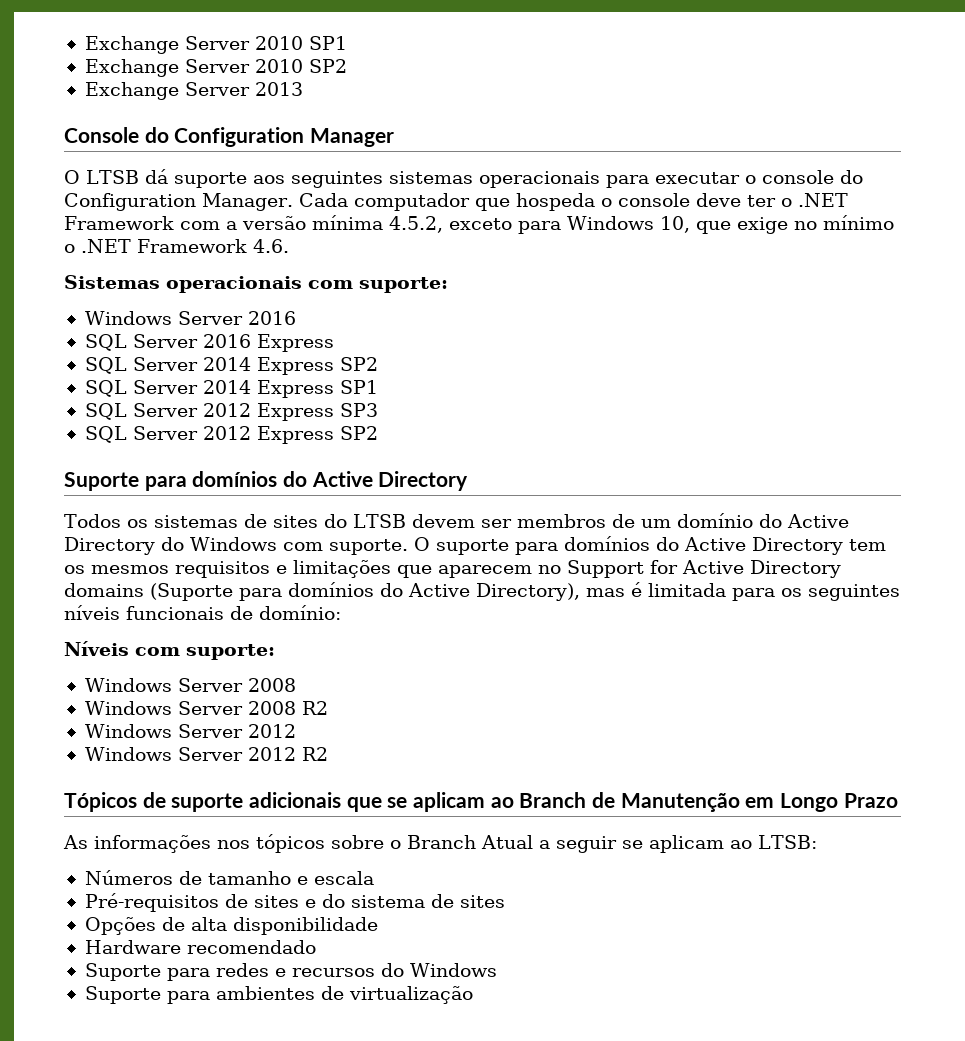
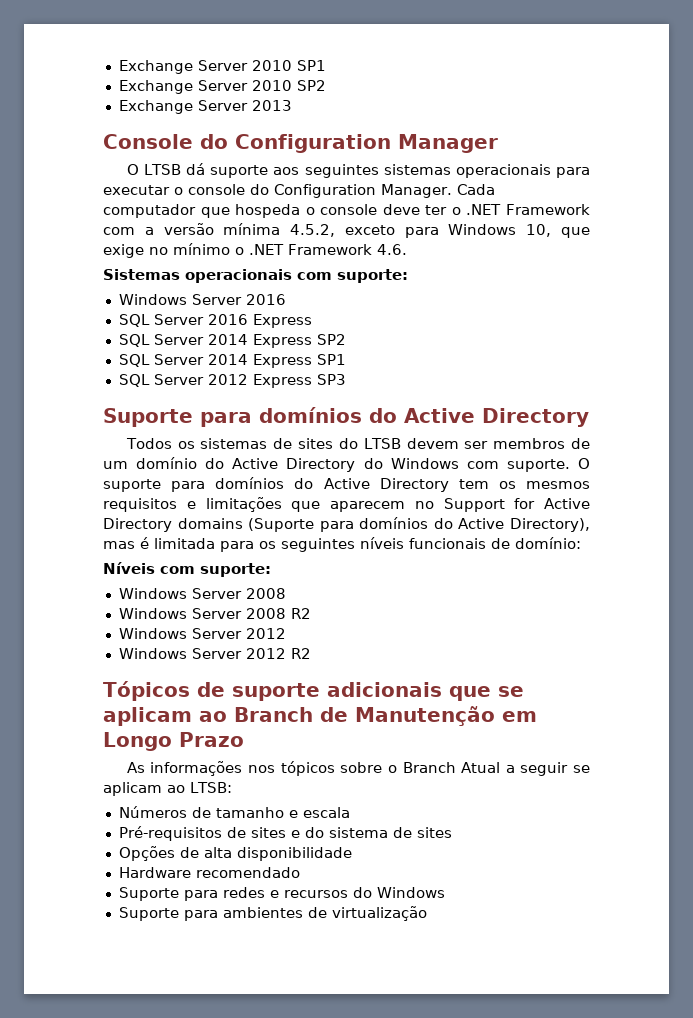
[84,426,378,444] // SQL Server 2012 Express SP2 -> (346, 379) none

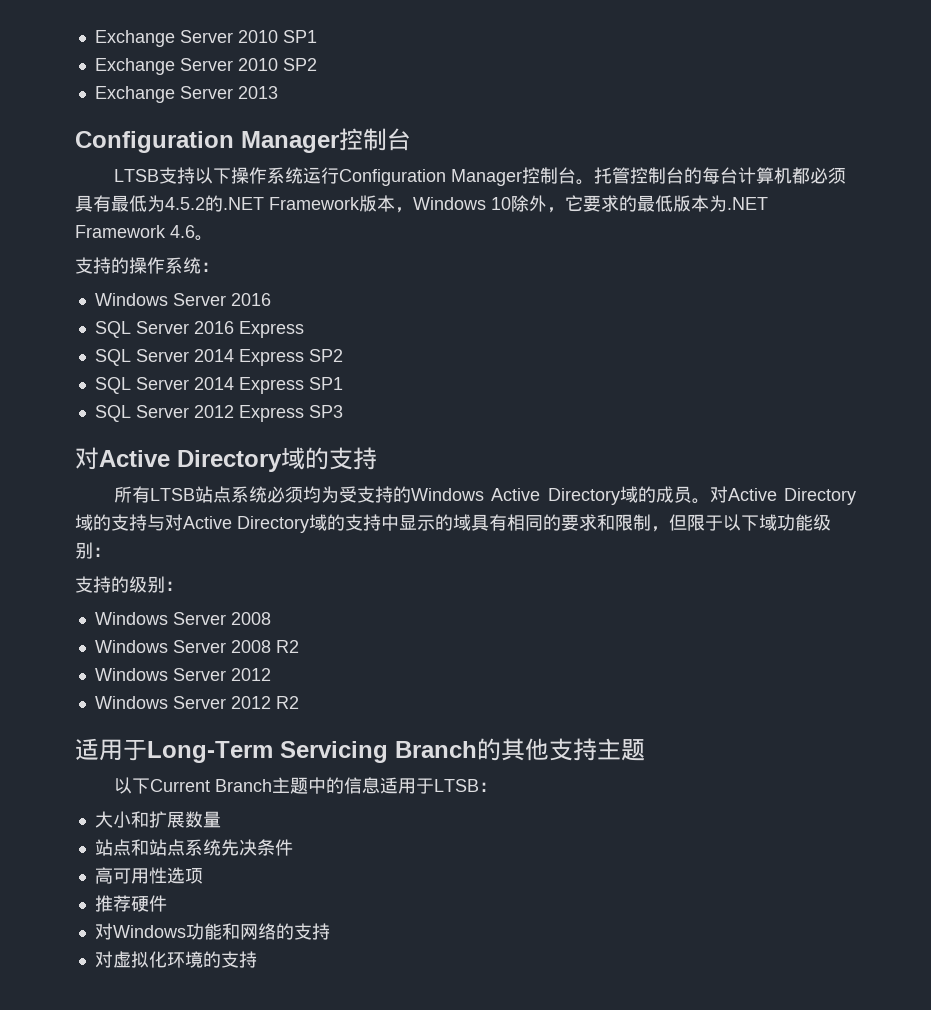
[103,134,498,153] [126,163,590,178] [103,184,495,198] [103,204,591,218] [103,223,590,238] [103,243,407,258] [103,269,408,283] Console do Configuration Manager // O LTSB dá suporte aos seguintes sistemas operacionais para executar o console do Configuration Manager. Cada computador que hospeda o console deve ter o .NET Framework com a versão mínima 4.5.2, exceto para Windows 10, que exige no mínimo o .NET Framework 4.6. // Sistemas operacionais com suporte: -> [75,128,411,153] [113,167,846,186] [75,195,768,213] [75,225,213,241] [75,257,219,274] Configuration Manager控制台 // LTSB支持以下操作系统运行Configuration Manager控制台。托管控制台的每台计算机都必须具有最低为4.5.2的.NET Framework版本，Windows 10除外，它要求的最低版本为.NET Framework 4.6。 // 支持的操作系统：
[103,407,589,427] [125,438,591,449] [103,457,590,472] [103,477,590,492] [103,497,590,512] [103,517,590,532] [103,537,581,552] [103,562,271,577] Suporte para domínios do Active Directory // Todos os sistemas de sites do LTSB devem ser membros de um domínio do Active Directory do Windows com suporte. O suporte para domínios do Active Directory tem os mesmos requisitos e limitações que aparecem no Support for Active Directory domains (Suporte para domínios do Active Directory), mas é limitada para os seguintes níveis funcionais de domínio: // Níveis com suporte: -> [75,447,377,472] [113,486,856,505] [75,514,831,533] [75,542,111,559] [75,576,183,593] 对Active Directory域的支持 // 所有LTSB站点系统必须均为受支持的Windows Active Directory域的成员。对Active Directory域的支持与对Active Directory域的支持中显示的域具有相同的要求和限制，但限于以下域功能级别： // 支持的级别：
[103,681,524,701] [103,706,537,726] [103,732,244,751] [126,761,591,776] [103,782,232,796] [118,806,350,818] [118,826,452,841] [118,846,352,861] [118,867,300,878] [118,887,445,901] [118,906,427,921] Tópicos de suporte adicionais que se aplicam ao Branch de Manutenção em Longo Prazo // As informações nos tópicos sobre o Branch Atual a seguir se aplicam ao LTSB: // Números de tamanho e escala // Pré-requisitos de sites e do sistema de sites // Opções de alta disponibilidade // Hardware recomendado // Suporte para redes e recursos do Windows // Suporte para ambientes de virtualização -> [75,738,645,763] [113,777,497,794] [94,811,221,828] [94,839,293,856] [94,867,203,884] [94,895,167,912] [94,923,330,940] [94,951,257,968] 适用于Long-Term Servicing Branch的其他支持主题 // 以下Current Branch主题中的信息适用于LTSB： // 大小和扩展数量 // 站点和站点系统先决条件 // 高可用性选项 // 推荐硬件 // 对Windows功能和网络的支持 // 对虚拟化环境的支持

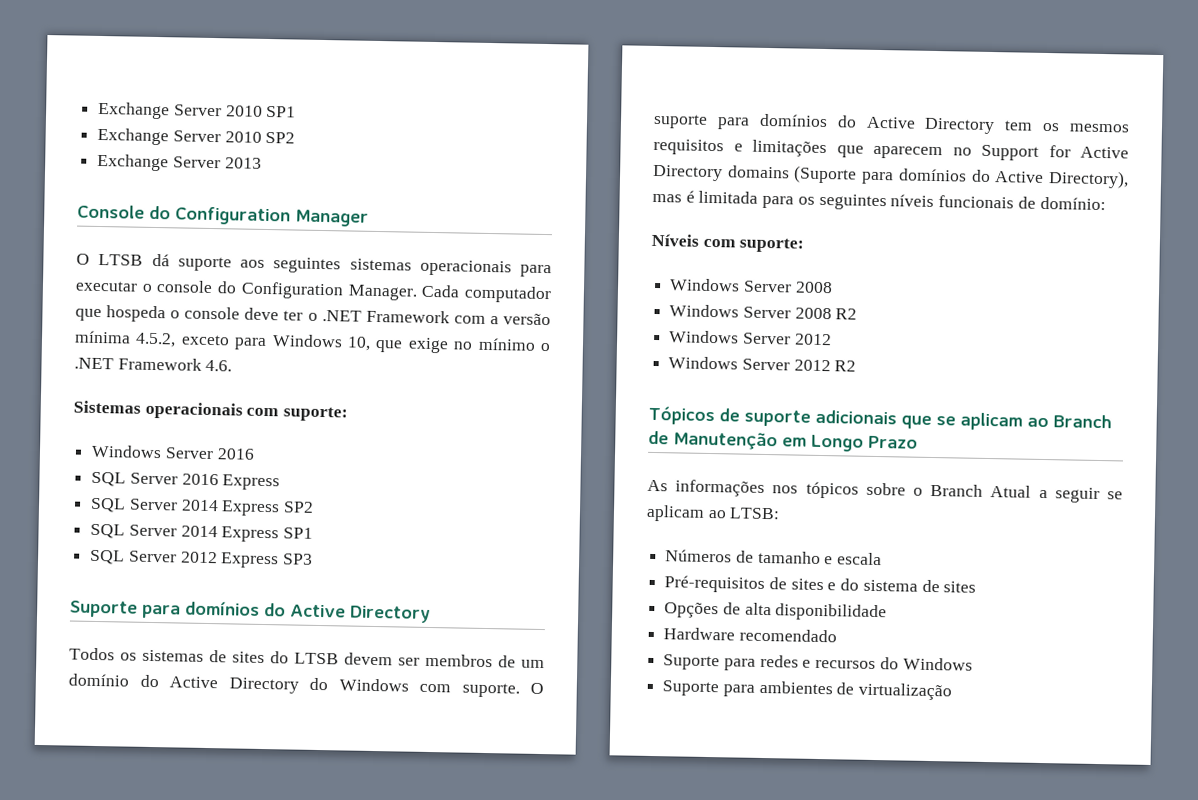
[75,128,411,153] [113,167,846,186] [75,195,768,213] [75,225,213,241] [75,257,219,274] Configuration Manager控制台 // LTSB支持以下操作系统运行Configuration Manager控制台。托管控制台的每台计算机都必须具有最低为4.5.2的.NET Framework版本，Windows 10除外，它要求的最低版本为.NET Framework 4.6。 // 支持的操作系统： -> [77,204,369,227] [76,253,552,278] [75,280,552,304] [75,305,551,326] [74,330,551,354] [74,357,233,372] [73,400,349,422] Console do Configuration Manager // O LTSB dá suporte aos seguintes sistemas operacionais para executar o console do Configuration Manager. Cada computador que hospeda o console deve ter o .NET Framework com a versão mínima 4.5.2, exceto para Windows 10, que exige no mínimo o .NET Framework 4.6. // Sistemas operacionais com suporte:
[75,447,377,472] [113,486,856,505] [75,514,831,533] [75,542,111,559] [75,576,183,593] 对Active Directory域的支持 // 所有LTSB站点系统必须均为受支持的Windows Active Directory域的成员。对Active Directory域的支持与对Active Directory域的支持中显示的域具有相同的要求和限制，但限于以下域功能级别： // 支持的级别： -> [70,600,431,623] [69,647,545,669] [68,673,544,698] [653,113,1130,135] [653,138,1129,161] [652,164,1129,189] [652,190,1106,211] [651,233,805,253] Suporte para domínios do Active Directory // Todos os sistemas de sites do LTSB devem ser membros de um domínio do Active Directory do Windows com suporte. O suporte para domínios do Active Directory tem os mesmos requisitos e limitações que aparecem no Support for Active Directory domains (Suporte para domínios do Active Directory), mas é limitada para os seguintes níveis funcionais de domínio: // Níveis com suporte:
[75,738,645,763] [113,777,497,794] [94,811,221,828] [94,839,293,856] [94,867,203,884] [94,895,167,912] [94,923,330,940] [94,951,257,968] 适用于Long-Term Servicing Branch的其他支持主题 // 以下Current Branch主题中的信息适用于LTSB： // 大小和扩展数量 // 站点和站点系统先决条件 // 高可用性选项 // 推荐硬件 // 对Windows功能和网络的支持 // 对虚拟化环境的支持 -> [648,405,1112,431] [648,430,918,452] [647,479,1123,504] [646,504,781,522] [665,549,883,566] [664,575,977,594] [664,602,888,622] [663,627,837,643] [663,654,973,671] [662,680,953,701] Tópicos de suporte adicionais que se aplicam ao Branch de Manutenção em Longo Prazo // As informações nos tópicos sobre o Branch Atual a seguir se aplicam ao LTSB: // Números de tamanho e escala // Pré-requisitos de sites e do sistema de sites // Opções de alta disponibilidade // Hardware recomendado // Suporte para redes e recursos do Windows // Suporte para ambientes de virtualização

